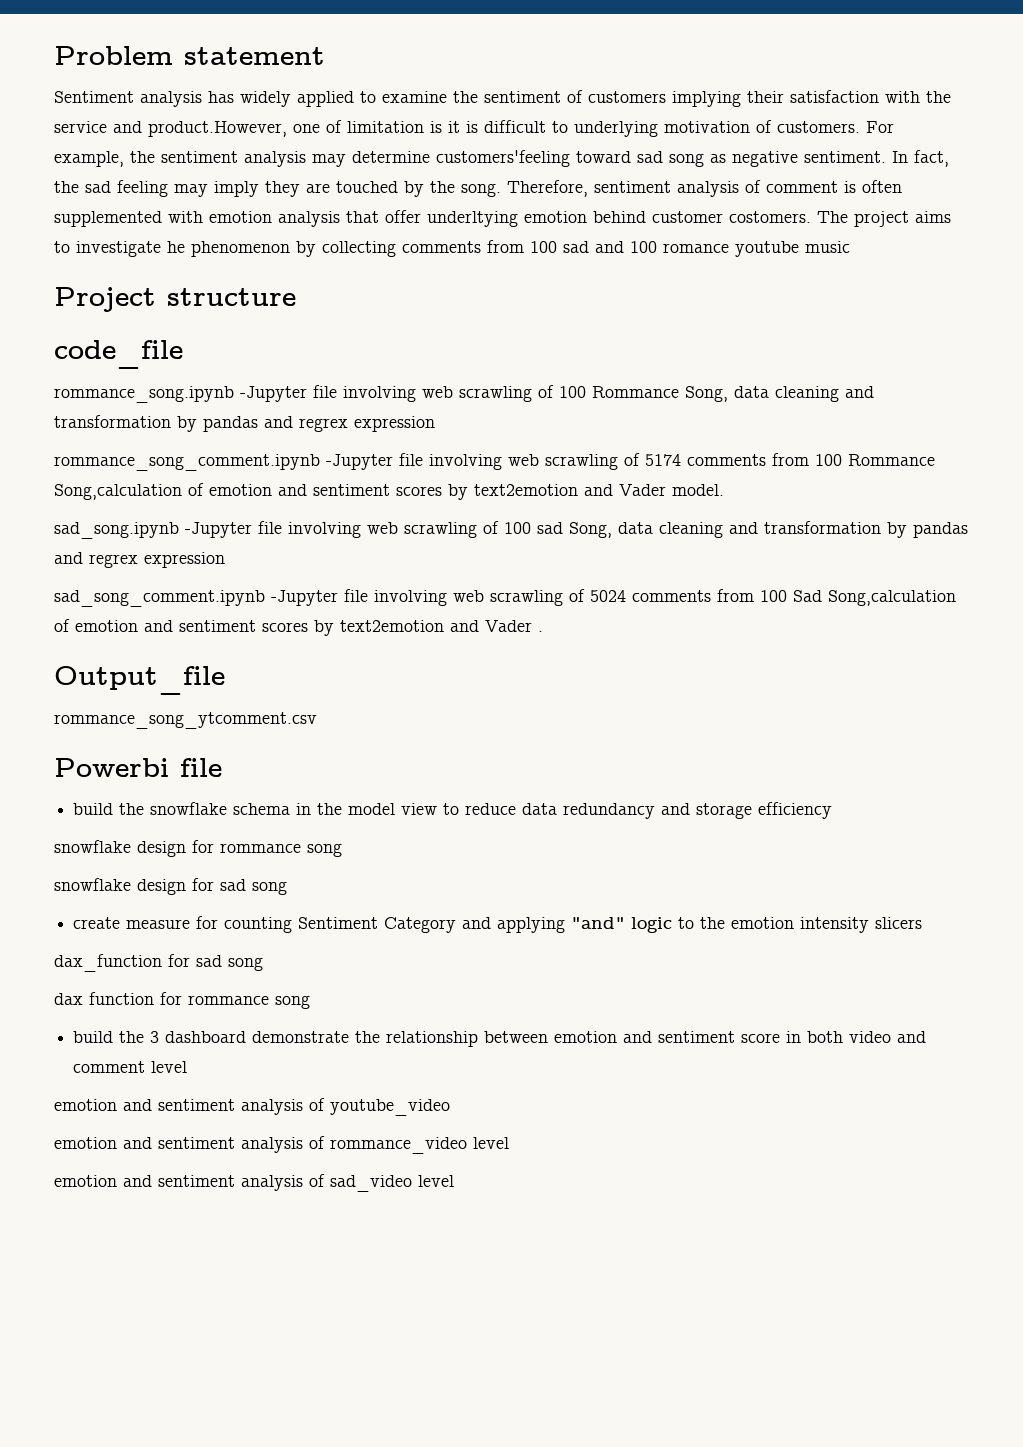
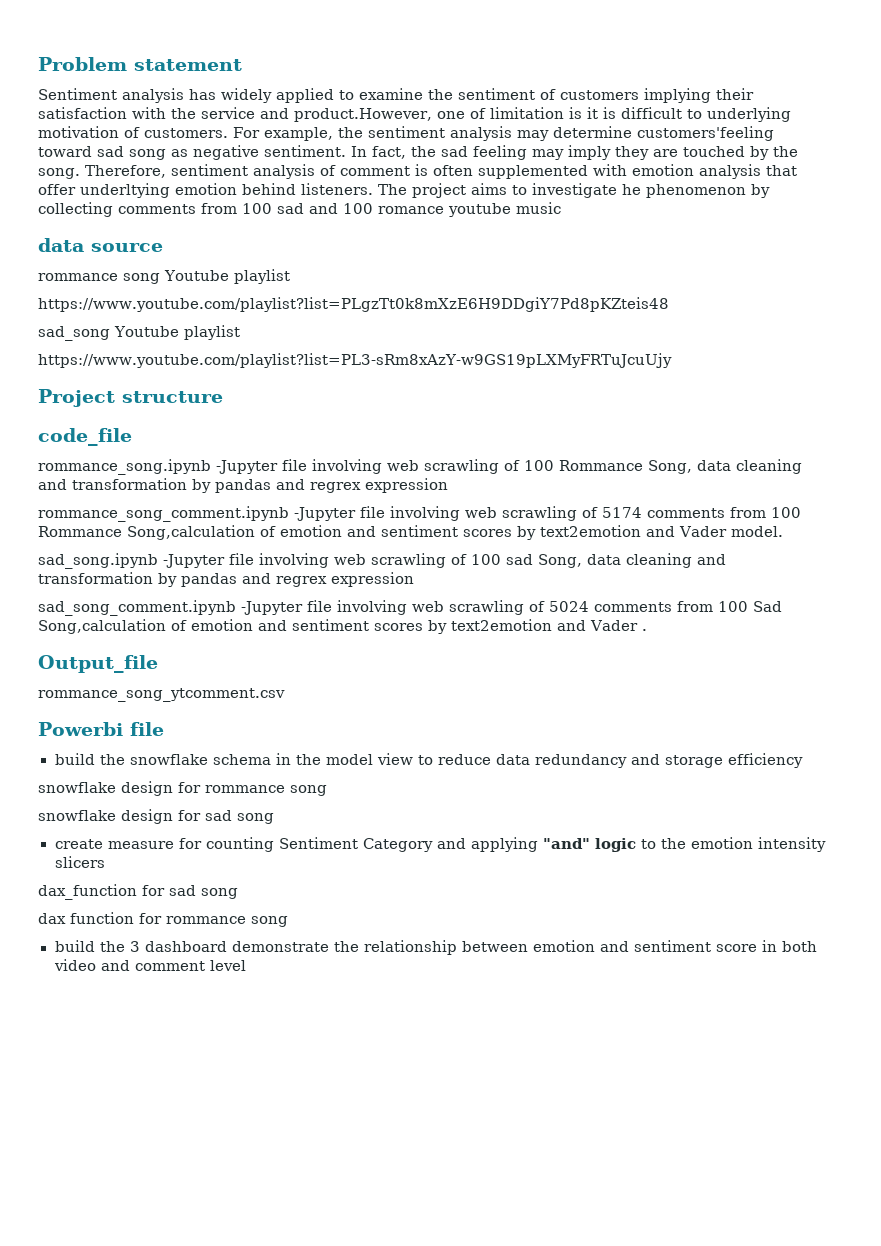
[652,211,811,223] customer costomers. -> [301,183,373,195] listeners.
(850, 247) none -> [38,238,163,252] [38,269,290,284] [38,297,669,312] [38,325,240,341] [38,353,672,368] // data source // rommance song Youtube playlist // https://www.youtube.com/playlist?list=PLgzTt0k8mXzE6H9DDgiY7Pd8pKZteis48 // sad_song Youtube playlist // https://www.youtube.com/playlist?list=PL3-sRm8xAzY-w9GS19pLXMyFRTuJcuUjy
[54,1098,450,1116] [54,1136,509,1154] [54,1174,454,1192] // emotion and sentiment analysis of youtube_video // emotion and sentiment analysis of rommance_video level // emotion and sentiment analysis of sad_video level -> (246, 965) none

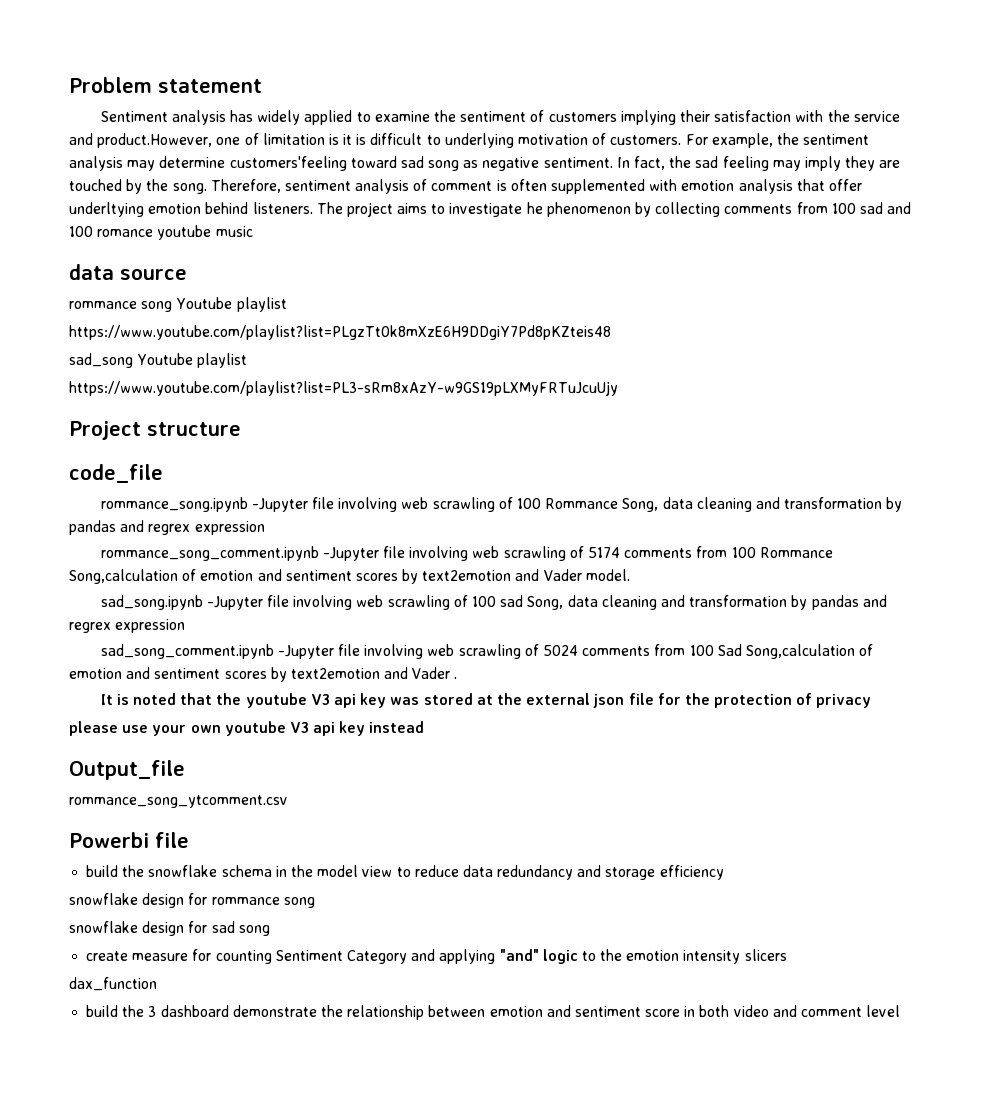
(647, 630) none -> [100,693,872,708] [69,721,425,736] // It is noted that the youtube V3 api key was stored at the external json file for the protection of privacy // please use your own youtube V3 api key instead
[142,885,238,899] [38,912,288,927] for sad song // dax function for rommance song -> (157, 984) none

